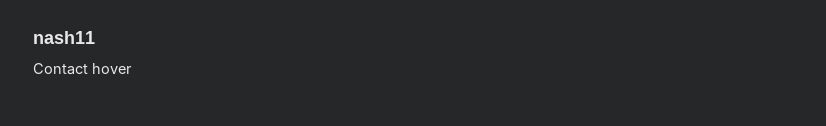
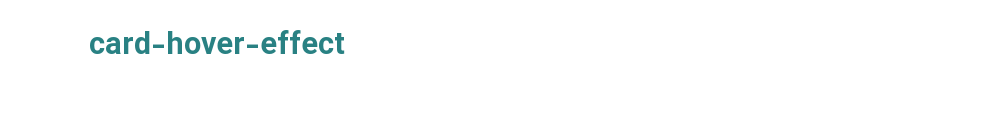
[33,31,95,44] [33,63,132,75] nash11 // Contact hover -> [89,30,345,54] card-hover-effect

